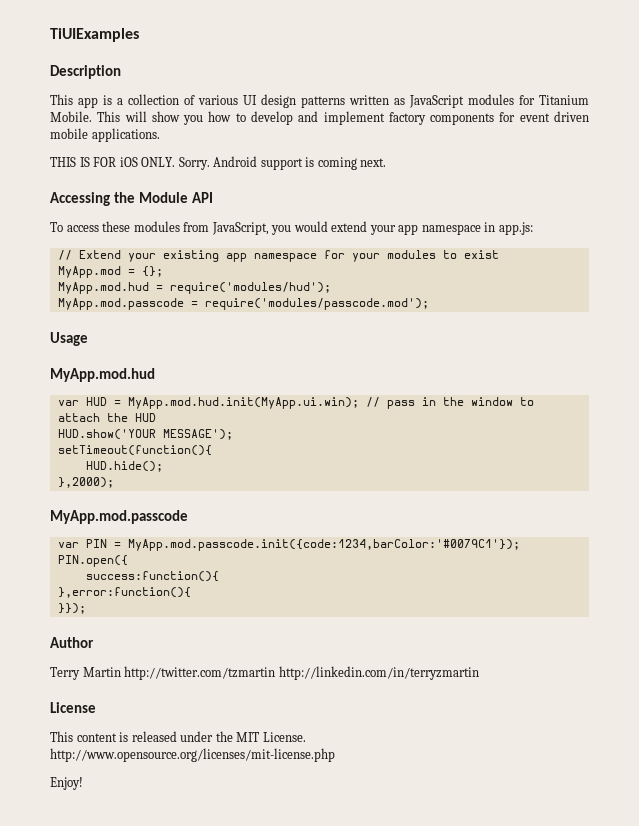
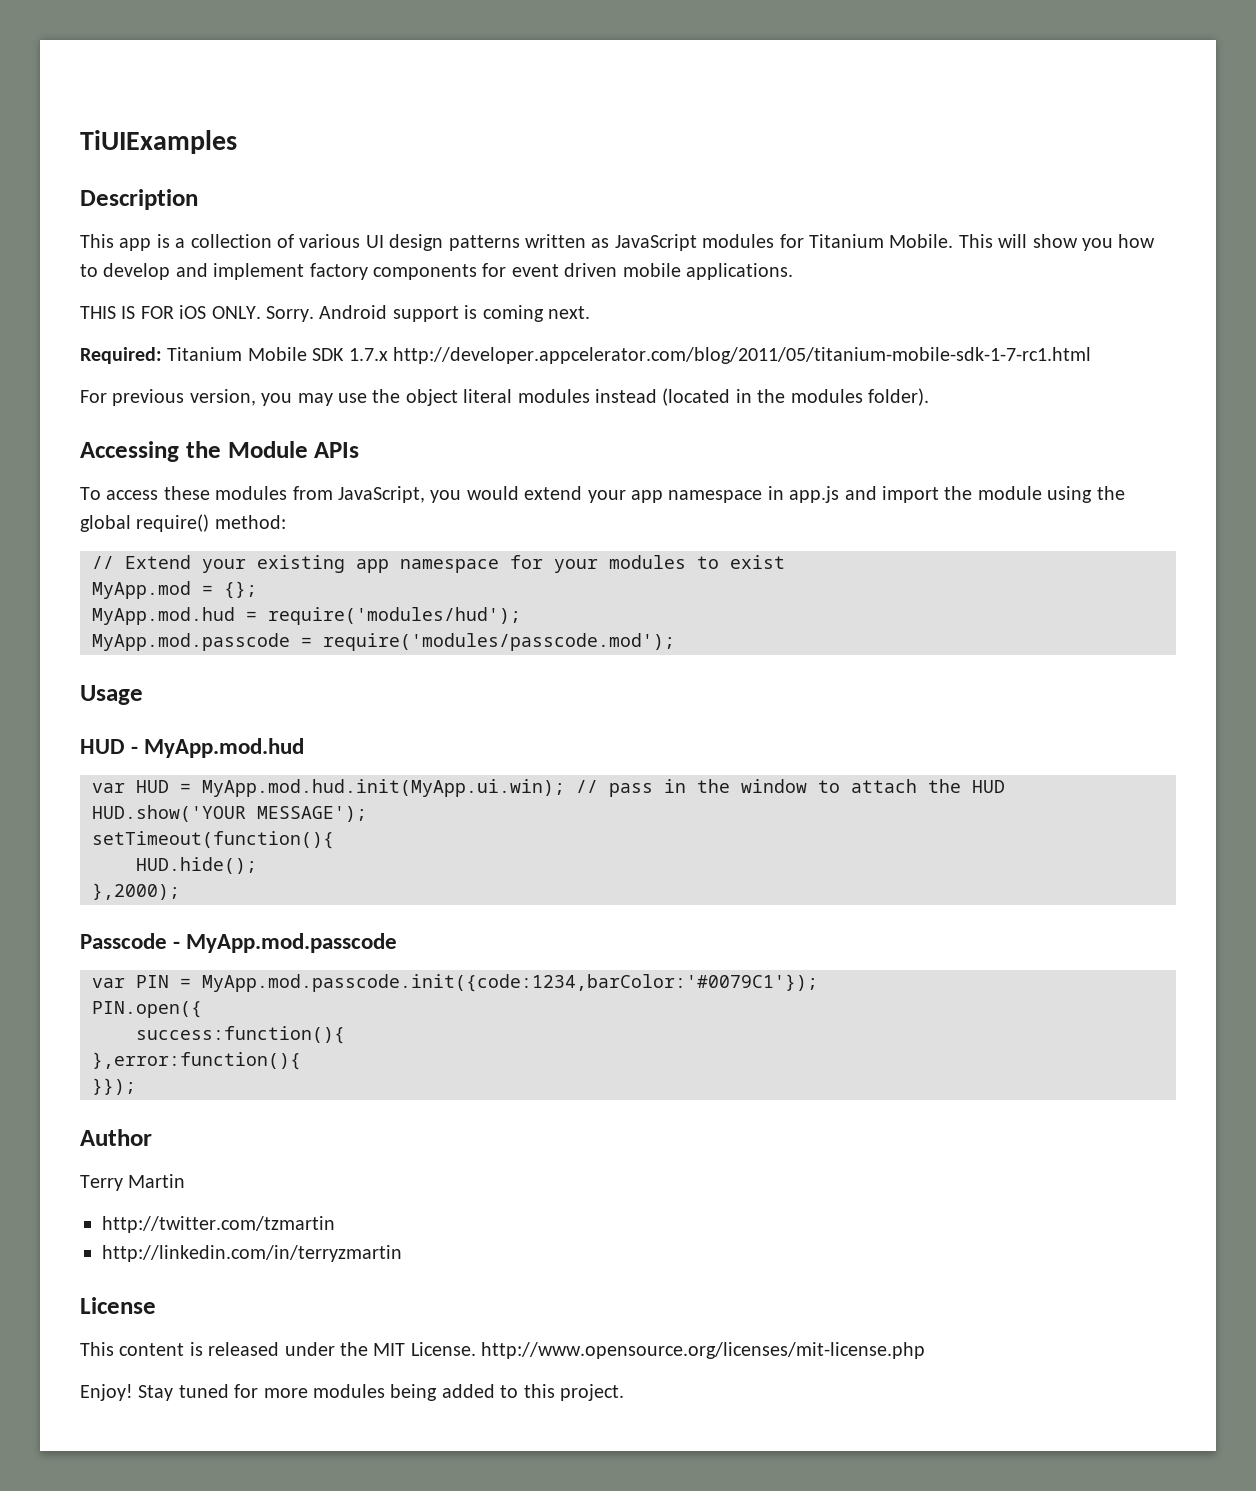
(387, 162) none -> [80,347,1091,364] [80,388,929,406] // Required: Titanium Mobile SDK 1.7.x http://developer.appcelerator.com/blog/2011/05/titanium-mobile-sdk-1-7-rc1.html // For previous version, you may use the object literal modules instead (located in the modules folder).
[192,192,214,203] API -> [314,442,360,458] APIs
[498,222,533,235] app.js: -> [789,486,1125,503] [80,514,286,532] app.js and import the module using the global require() method:
(88, 339) none -> [80,739,139,754] HUD -
(114, 482) none -> [80,933,181,949] Passcode -
(121, 672) none -> (186, 1181) //
(276, 673) none -> (335, 1224) //
(83, 783) none -> [138,1384,624,1401] Stay tuned for more modules being added to this project.

